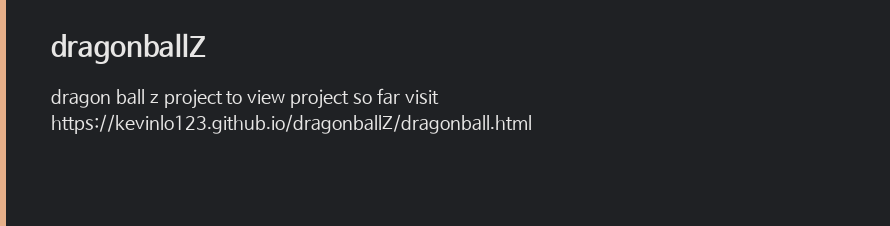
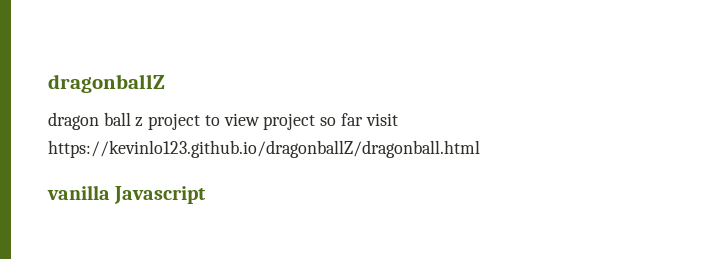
(532, 124) none -> [47,185,207,204] // vanilla Javascript

